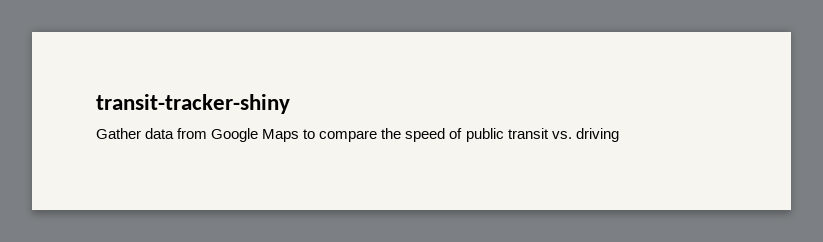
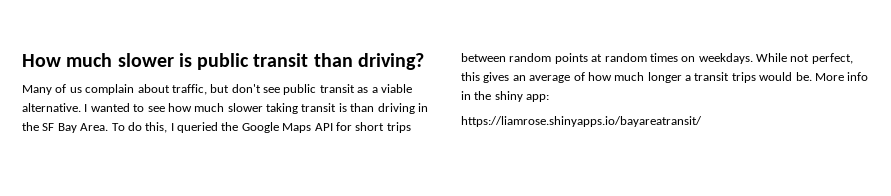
[96,94,290,114] [96,128,619,142] transit-tracker-shiny // Gather data from Google Maps to compare the speed of public transit vs. driving -> [22,53,424,70] [22,84,412,95] [22,103,428,114] [22,122,411,133] [461,53,853,64] [461,72,869,83] [461,91,550,102] [461,116,702,127] How much slower is public transit than driving? // Many of us complain about traffic, but don't see public transit as a viable alternative. I wanted to see how much slower taking transit is than driving in the SF Bay Area. To do this, I queried the Google Maps API for short trips between random points at random times on weekdays. While not perfect, this gives an average of how much longer a transit trips would be. More info in the shiny app: // https://liamrose.shinyapps.io/bayareatransit/

